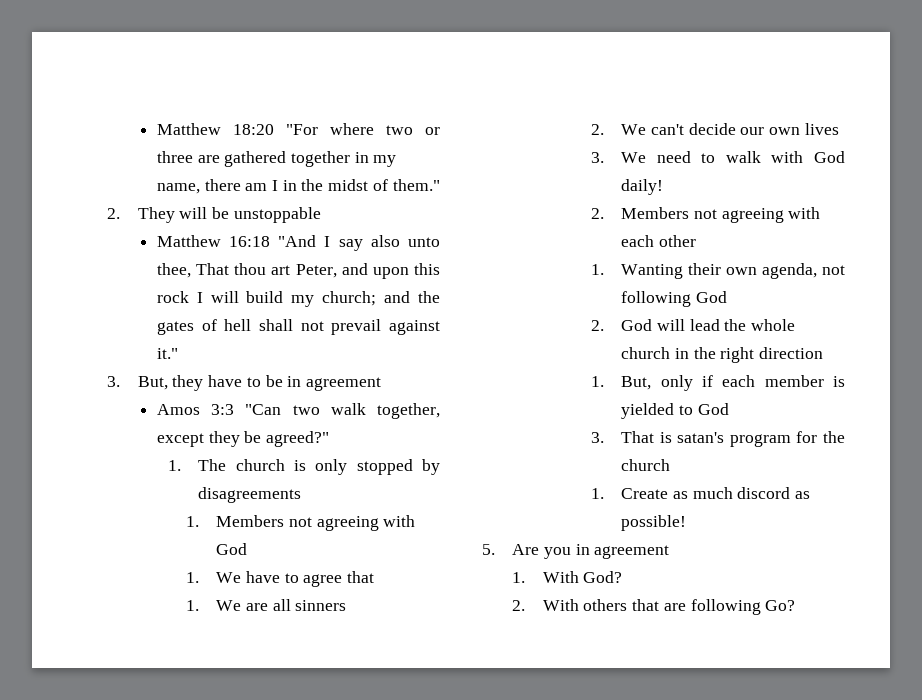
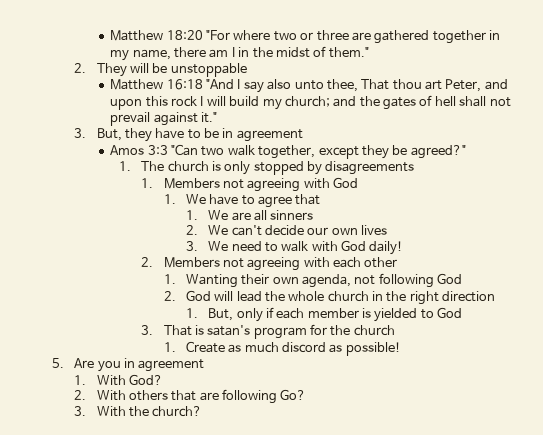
(796, 605) none -> [74,406,203,417] // 3. With the church?

